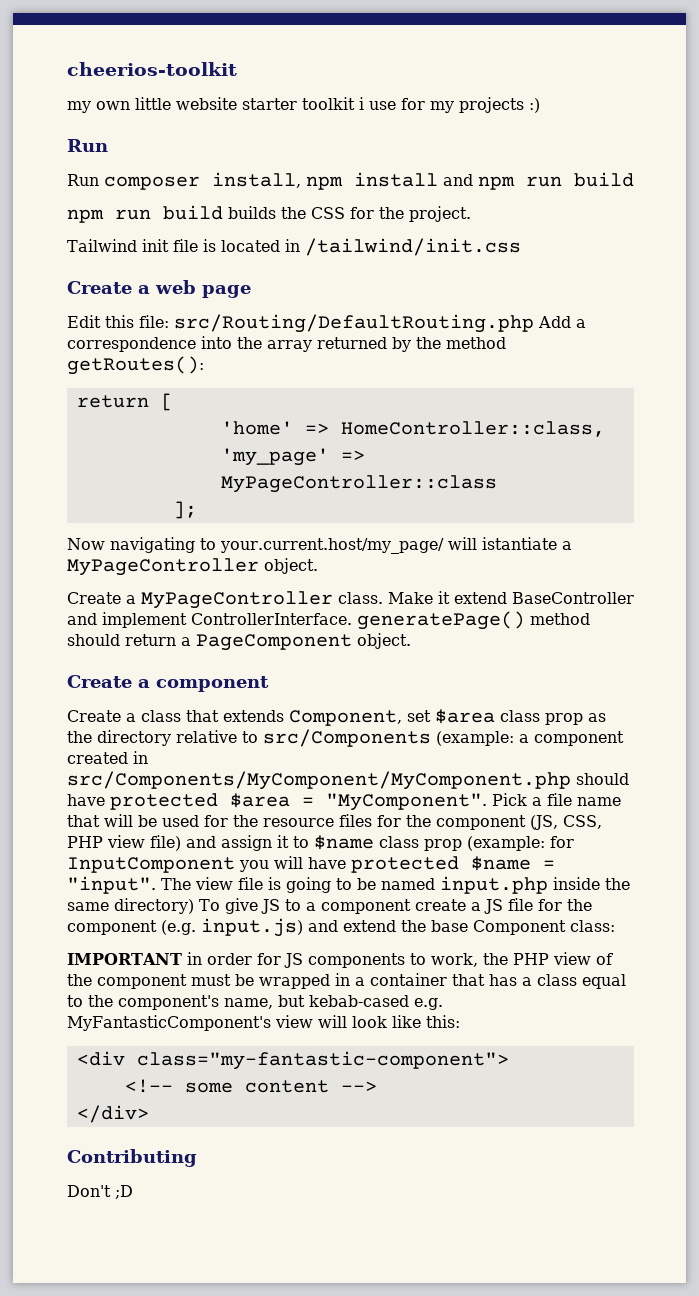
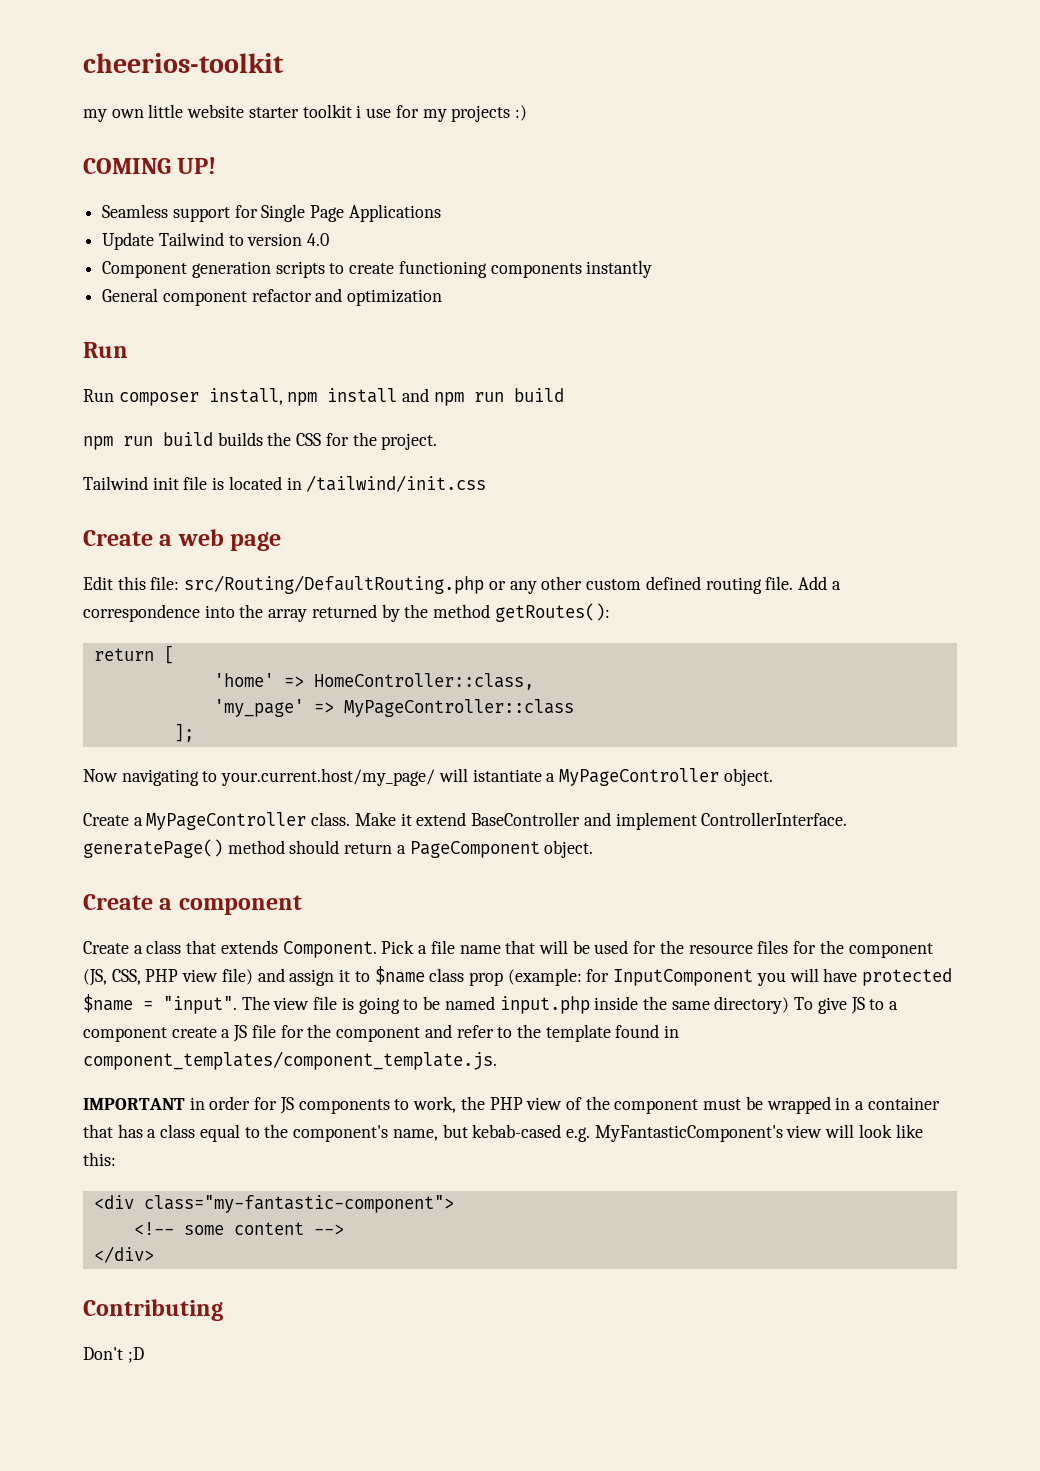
(540, 105) none -> [83,157,217,174] [102,204,441,222] [102,232,330,250] [102,260,653,278] [102,288,443,306] // COMING UP! // Seamless support for Single Page Applications // Update Tailwind to version 4.0 // Component generation scripts to create functioning components instantly // General component refactor and optimization
(534, 323) none -> [488,576,794,594] or any other custom defined routing file.
[289,709,606,726] [67,729,624,747] [67,751,148,764] [67,771,629,790] [67,793,487,811] Component, set $area class prop as the directory relative to src/Components (example: a component created in src/Components/MyComponent/MyComponent.php should have protected $area = "MyComponent". -> [282,941,377,958] Component.
[161,918,615,937] (e.g. input.js) and extend the base Component class: -> [424,1024,680,1042] [83,1051,497,1070] and refer to the template found in component_templates/component_template.js.

